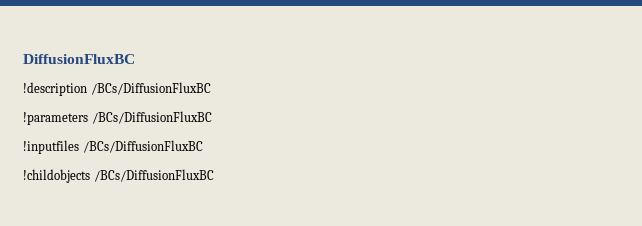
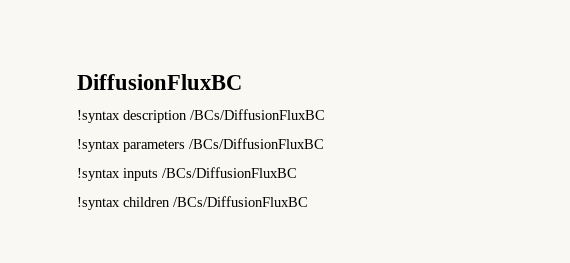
[23,82,211,96] [23,111,212,125] [23,140,203,154] [23,169,90,183] !description /BCs/DiffusionFluxBC // !parameters /BCs/DiffusionFluxBC // !inputfiles /BCs/DiffusionFluxBC // !childobjects -> [77,109,325,123] [77,138,324,152] [77,167,297,181] [77,197,170,210] !syntax description /BCs/DiffusionFluxBC // !syntax parameters /BCs/DiffusionFluxBC // !syntax inputs /BCs/DiffusionFluxBC // !syntax children

